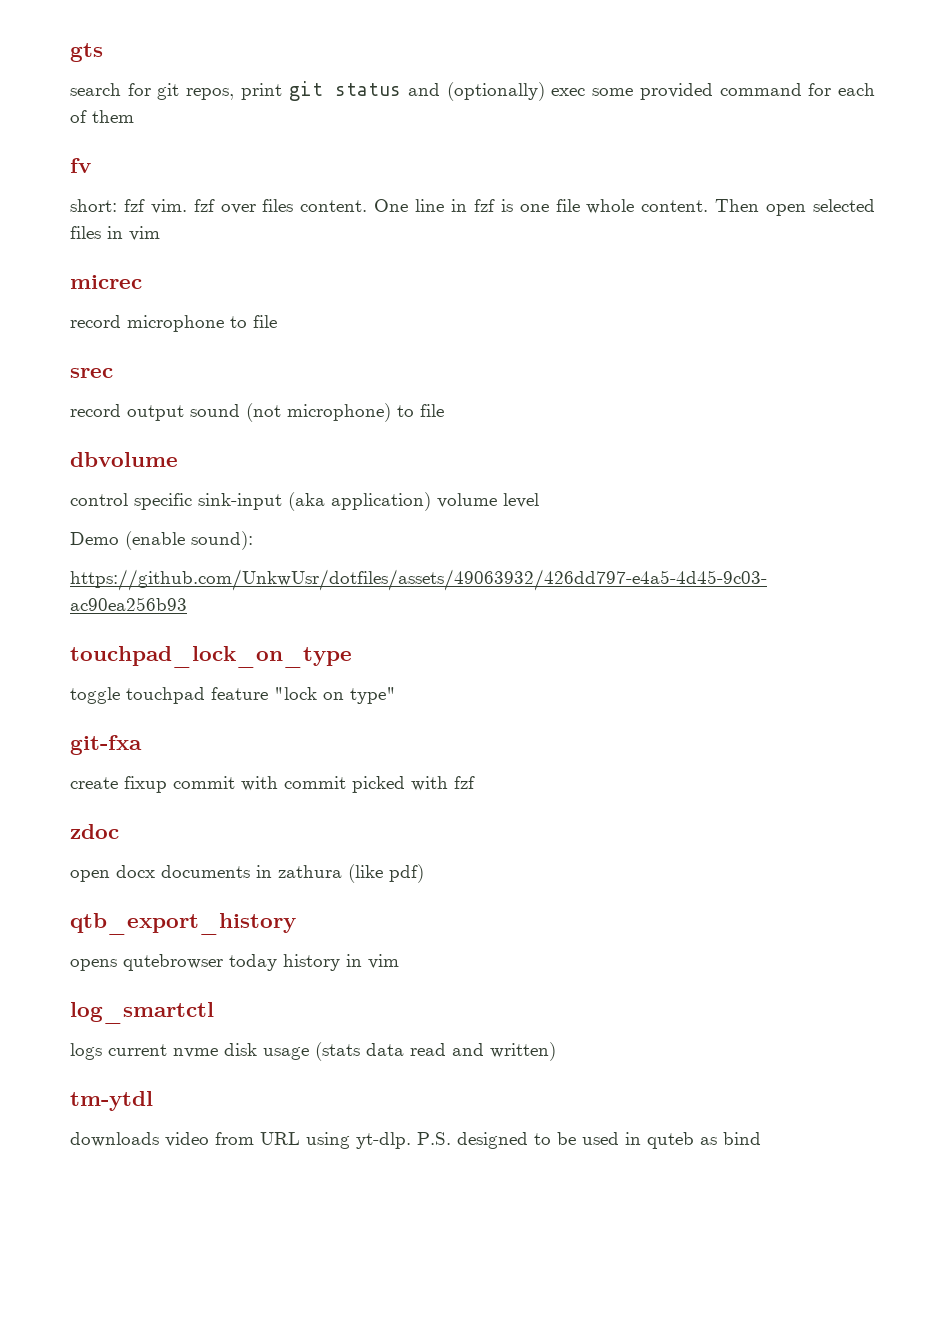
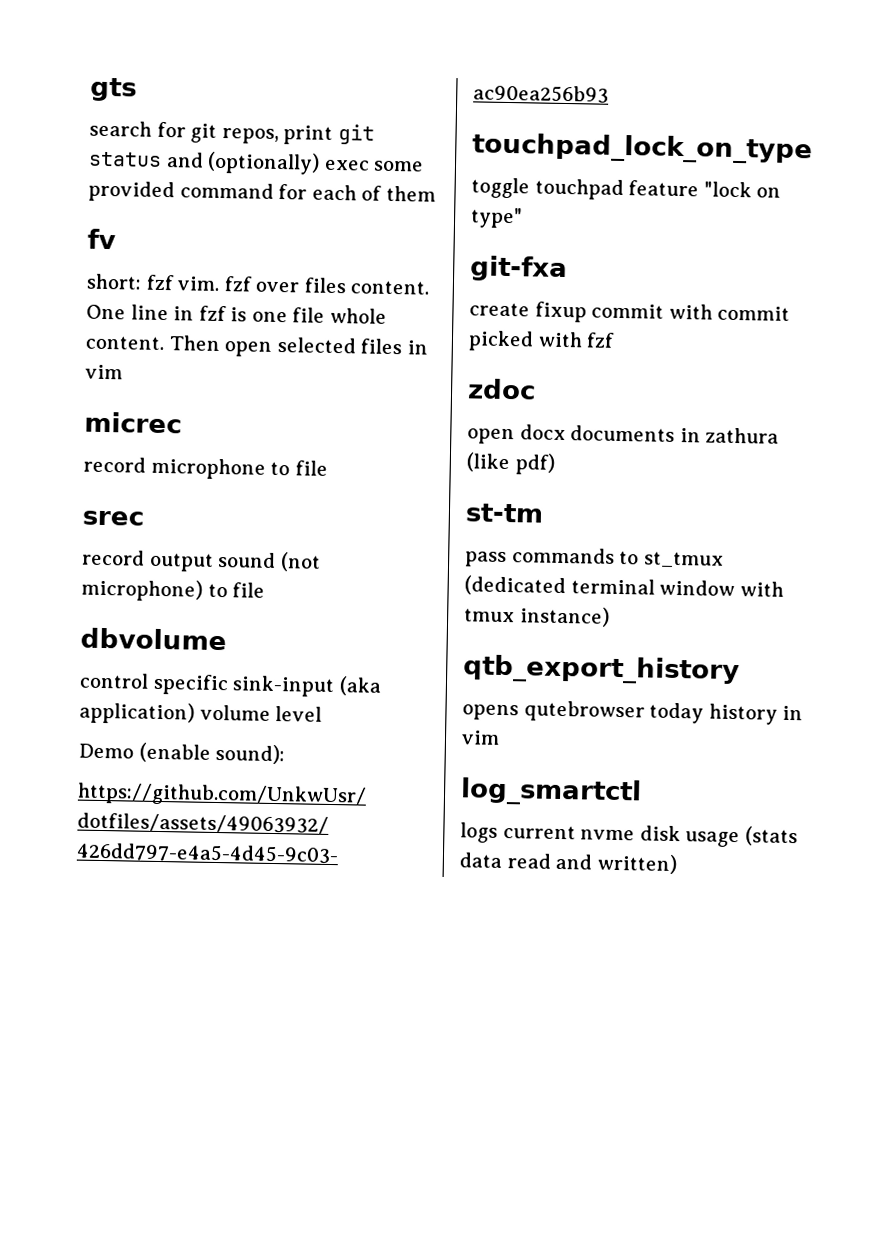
(424, 873) none -> [465,503,544,523] [465,547,724,569] [464,575,784,597] [464,606,610,627] // st-tm // pass commands to st_tmux (dedicated terminal window with tmux instance)
[70,1091,153,1111] [70,1132,761,1149] // tm-ytdl // downloads video from URL using yt-dlp. P.S. designed to be used in quteb as bind -> (678, 864) none

